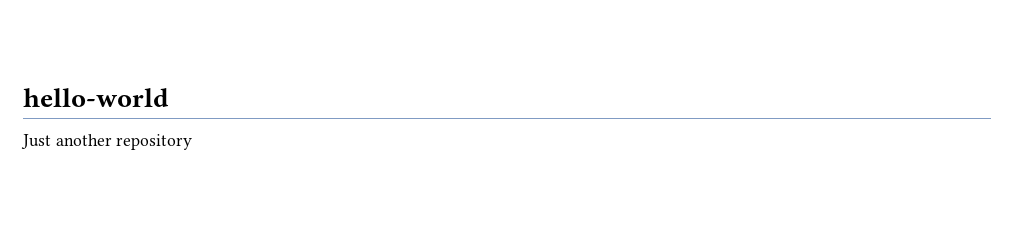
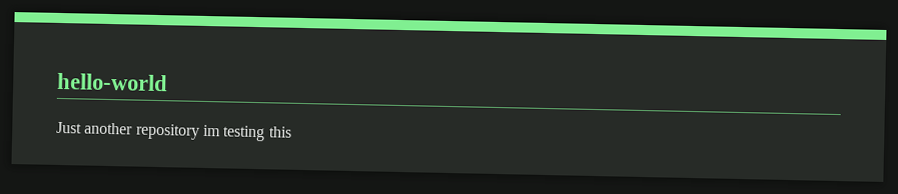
(193, 142) none -> [202,124,292,142] im testing this

